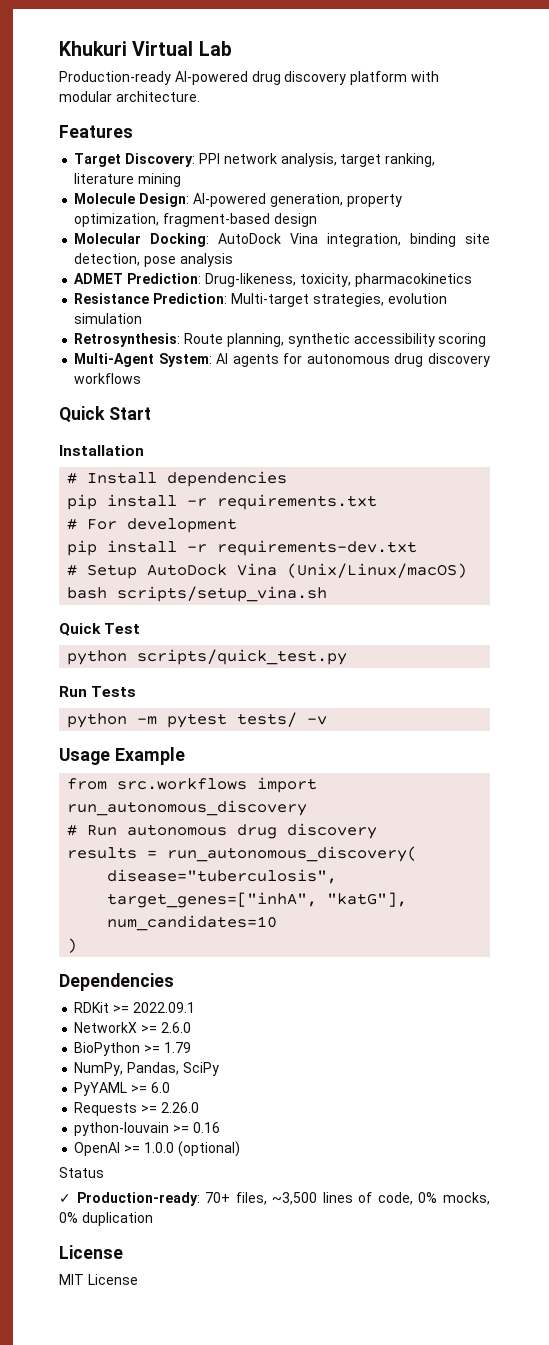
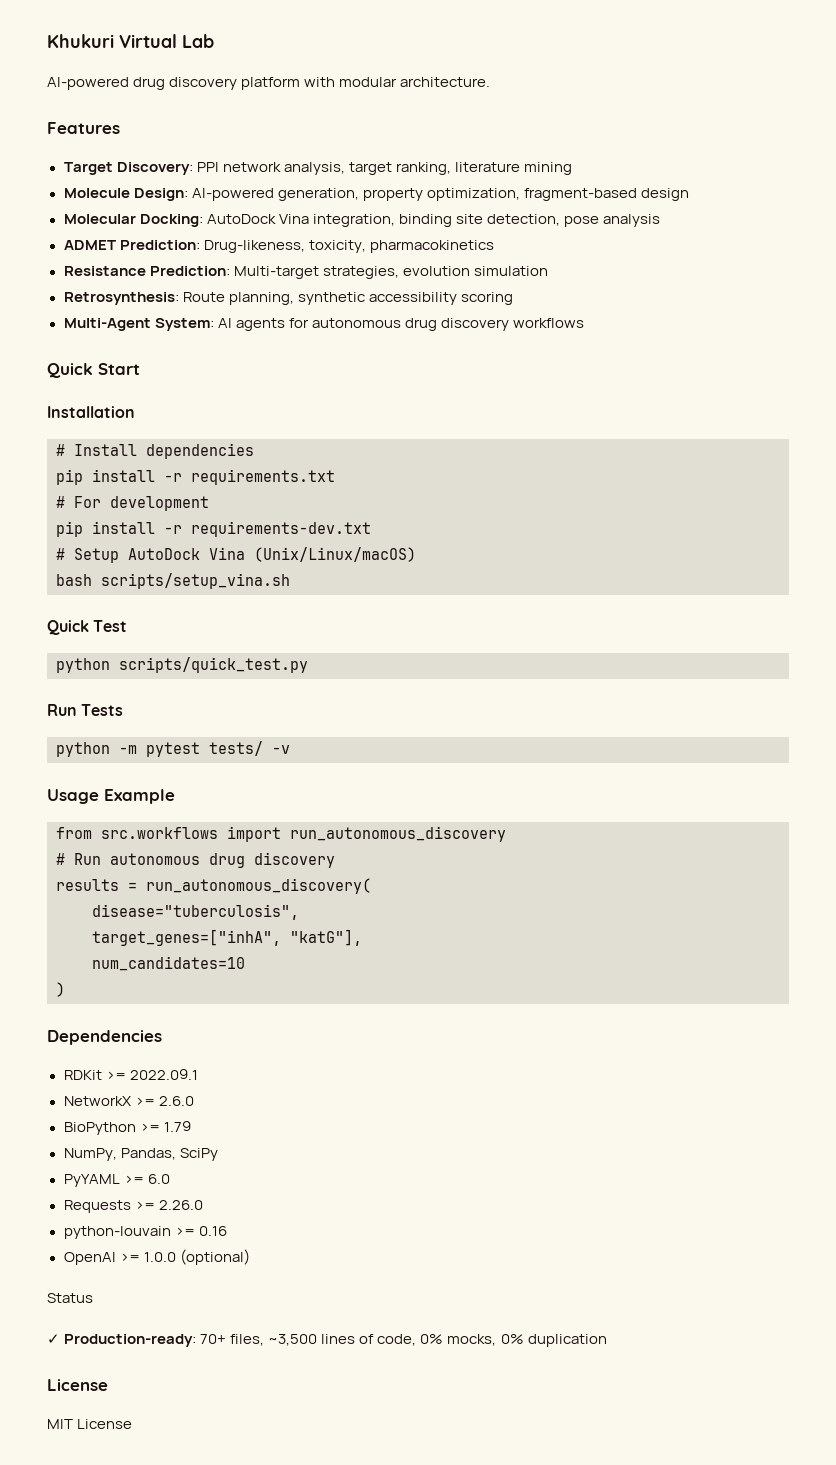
[59,71,171,85] Production-ready -> (214, 41) none

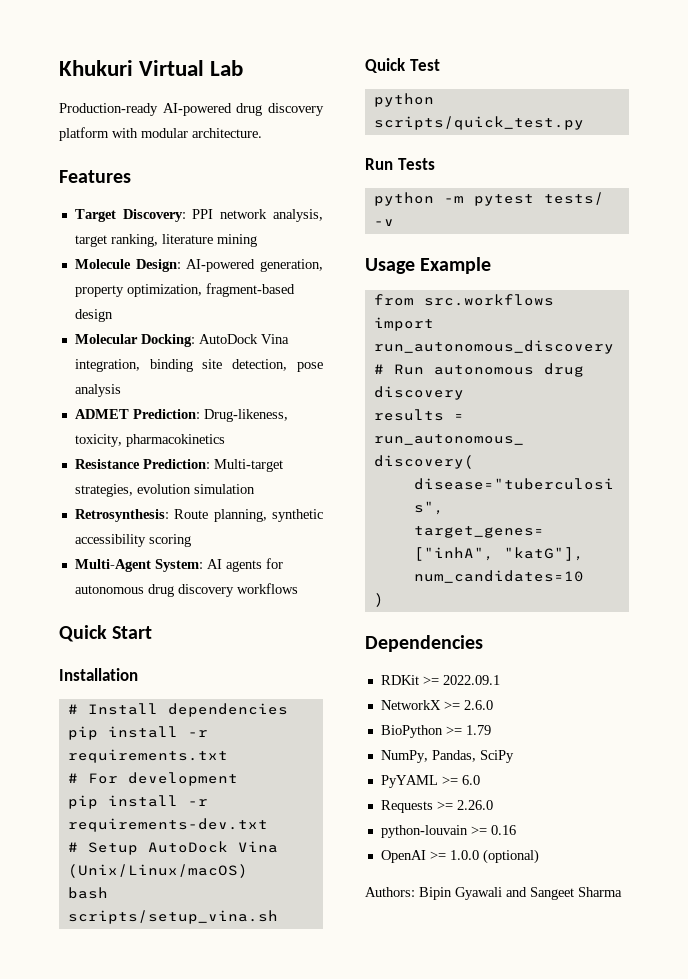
(214, 41) none -> [59,103,158,116] Production-ready
[47,1293,93,1303] [47,1334,607,1347] [47,1379,108,1391] [47,1419,133,1429] Status // ✓ Production-ready: 70+ files, ~3,500 lines of code, 0% mocks, 0% duplication // License // MIT License -> [365,887,622,900] Authors: Bipin Gyawali and Sangeet Sharma

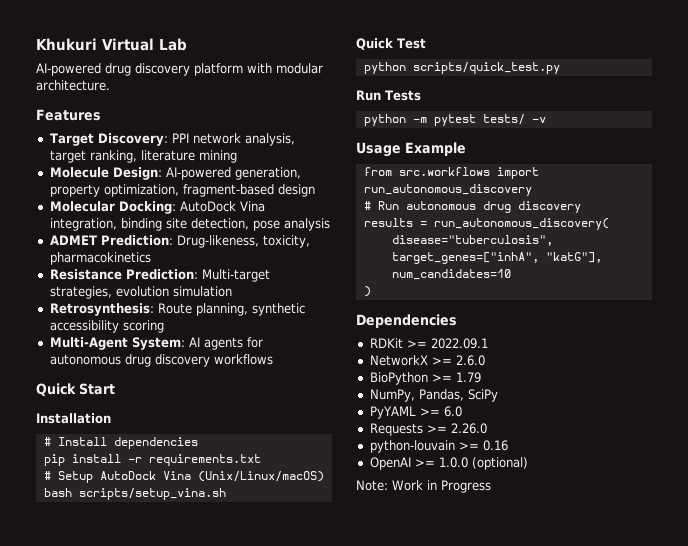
[59,103,158,116] Production-ready -> (187, 44) none
[67,772,238,786] [67,795,208,809] [67,818,268,832] // # For development // pip install -r requirements-dev.txt -> (261, 460) none
[365,887,622,900] Authors: Bipin Gyawali and Sangeet Sharma -> [356,480,491,493] Note: Work in Progress

